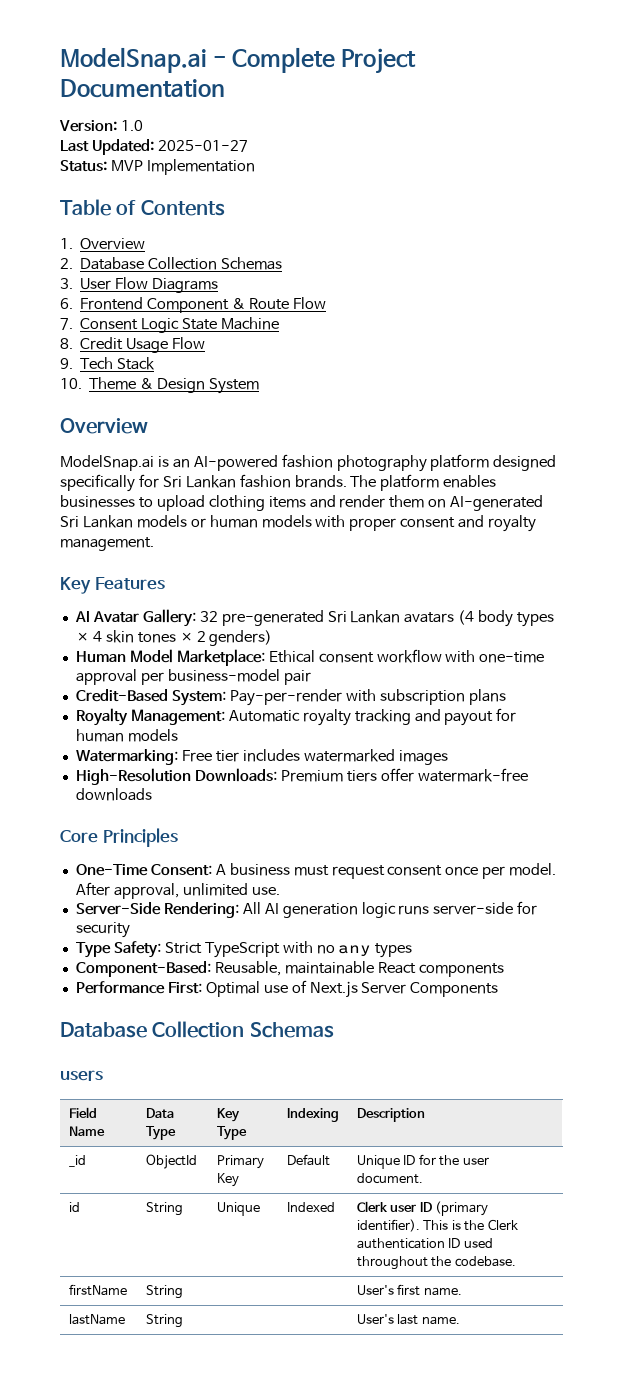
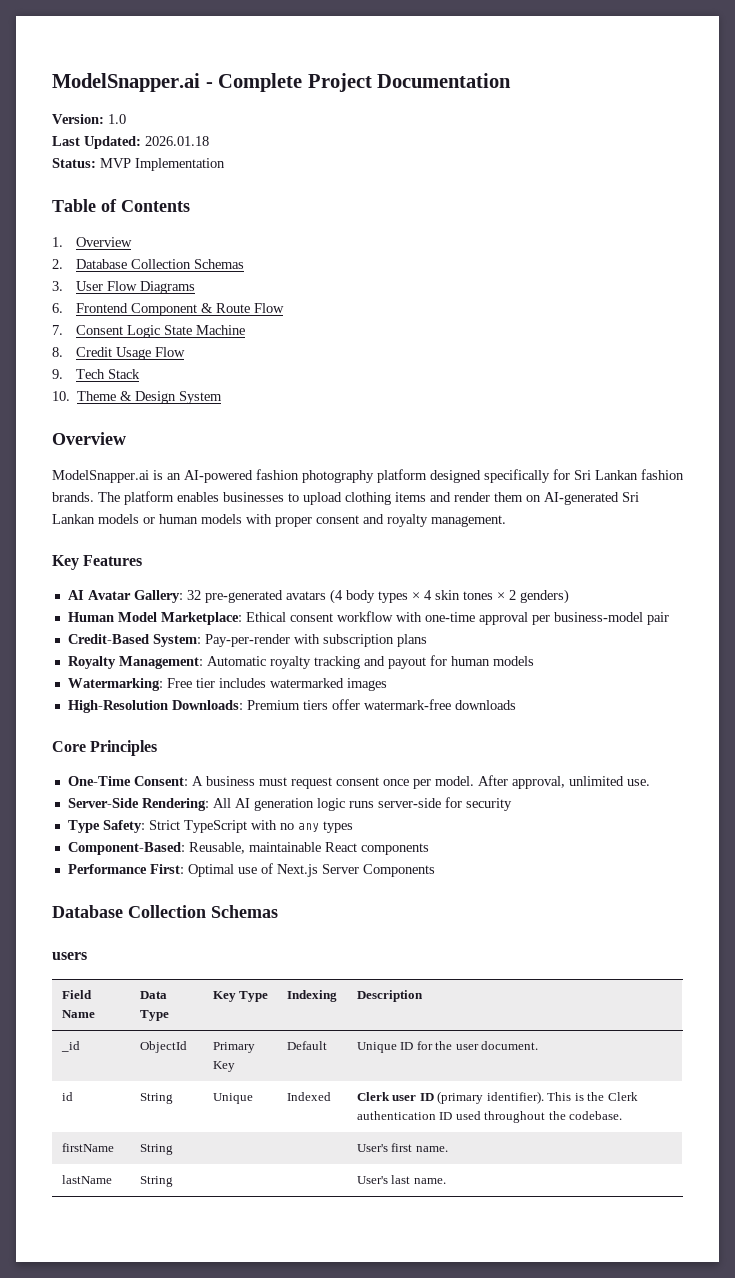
[60,47,207,73] ModelSnap.ai -> [52,73,200,92] ModelSnapper.ai
[157,140,248,152] 2025-01-27 -> [145,136,209,146] 2026.01.18
[60,455,154,471] ModelSnap.ai -> [52,470,149,483] ModelSnapper.ai
[327,610,401,623] Sri Lankan -> (283, 596) none

